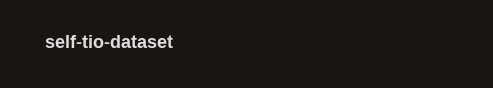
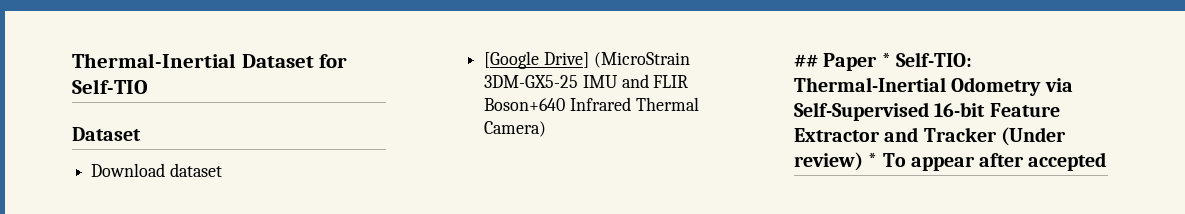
[45,35,173,48] self-tio-dataset -> [72,53,348,68] [72,79,148,94] [72,127,141,141] [91,163,222,177] [484,51,690,69] [484,74,689,88] [484,97,699,111] [484,121,547,137] [794,52,972,71] [794,77,1073,96] [794,102,1060,121] [794,127,1066,146] [794,152,1107,171] Thermal-Inertial Dataset for Self-TIO // Dataset // Download dataset // [Google Drive] (MicroStrain 3DM-GX5-25 IMU and FLIR Boson+640 Infrared Thermal Camera) // ## Paper * Self-TIO: Thermal-Inertial Odometry via Self-Supervised 16-bit Feature Extractor and Tracker (Under review) * To appear after accepted

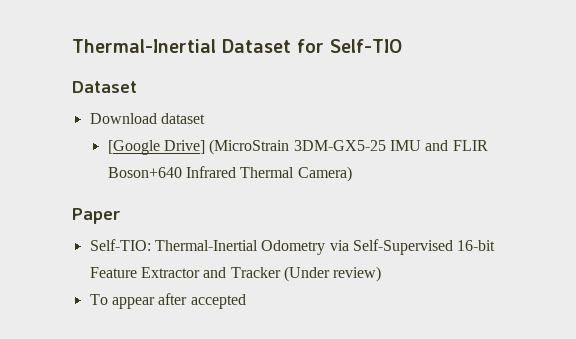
[794,54,818,67] ## -> (352, 174) none
[881,53,891,67] * -> (121, 216) //
[868,153,878,167] * -> (382, 274) //

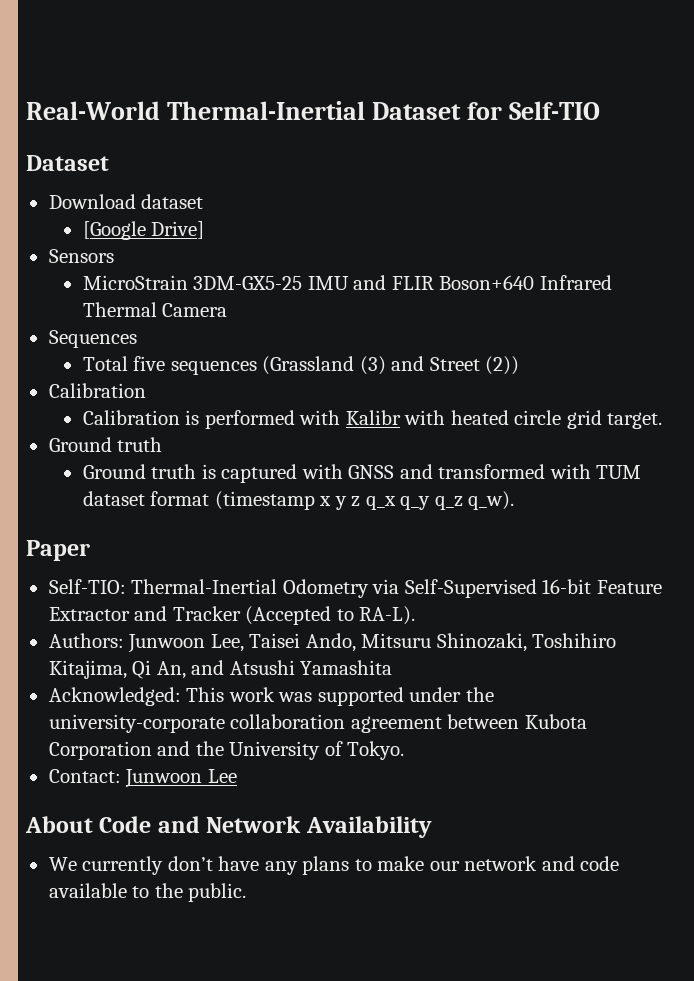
(72, 46) none -> [26,101,160,120] Real-World
[209,139,290,155] (MicroStrain -> [48,249,114,263] [82,275,188,290] // Sensors // MicroStrain
[297,166,352,182] Camera) -> [162,303,228,317] [48,330,137,348] [82,356,520,375] [48,383,146,398] [82,410,663,429] [48,437,163,452] [82,464,642,483] [82,491,515,510] Camera // Sequences // Total five sequences (Grassland (3) and Street (2)) // Calibration // Calibration is performed with Kalibr with heated circle grid target. // Ground truth // Ground truth is captured with GNSS and transformed with TUM dataset format (timestamp x y z q_x q_y q_z q_w).
[283,266,382,282] [89,293,246,309] (Under review) // To appear after accepted -> [245,606,416,625] [48,633,617,653] [48,660,393,679] [48,687,494,706] [48,714,587,733] [48,741,405,760] [48,769,237,788] [25,816,432,838] [48,856,620,875] [48,883,247,902] (Accepted to RA-L). // Authors: Junwoon Lee, Taisei Ando, Mitsuru Shinozaki, Toshihiro Kitajima, Qi An, and Atsushi Yamashita // Acknowledged: This work was supported under the university-corporate collaboration agreement between Kubota Corporation and the University of Tokyo. // Contact: Junwoon Lee // About Code and Network Availability // We currently don’t have any plans to make our network and code available to the public.

